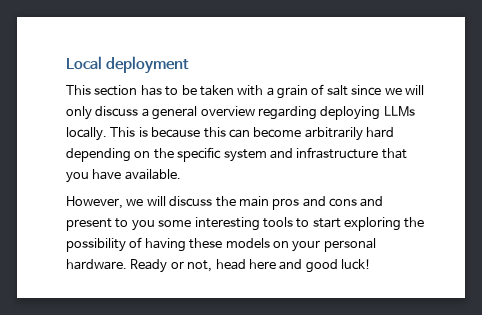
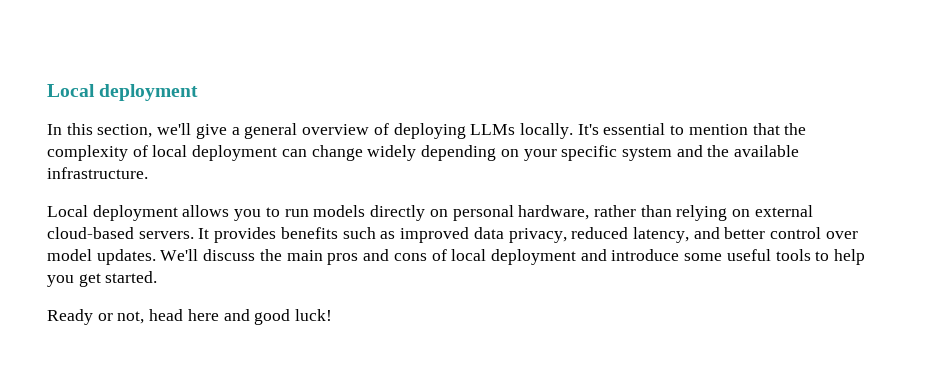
[66,84,424,99] [66,106,139,120] This section has to be taken with a grain of salt since we will only discuss -> [47,123,227,139] In this section, we'll give
[257,106,317,120] regarding -> [373,123,389,135] of
[110,127,394,141] This is because this can become arbitrarily hard -> [577,123,807,135] [47,145,417,161] It's essential to mention that the complexity of local deployment can change widely
[153,148,174,159] the -> [523,149,557,161] your
[296,147,407,159] [66,169,181,183] [66,196,166,209] infrastructure that you have available. // However, we will -> [707,145,800,157] [47,167,148,179] [47,205,813,221] [47,227,858,243] [47,249,199,265] the available infrastructure. // Local deployment allows you to run models directly on personal hardware, rather than relying on external cloud-based servers. It provides benefits such as improved data privacy, reduced latency, and better control over model updates. We'll
[360,196,384,207] [66,217,425,231] [66,237,376,252] [66,259,127,270] and present to you some interesting tools to start exploring the possibility of having these models on your personal hardware. -> [431,249,866,265] [47,271,158,287] of local deployment and introduce some useful tools to help you get started. //

